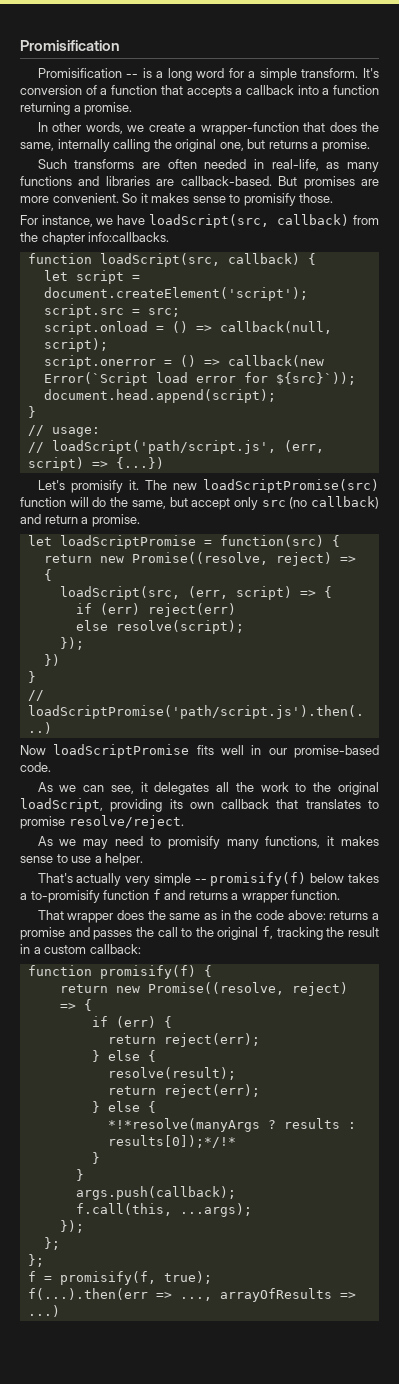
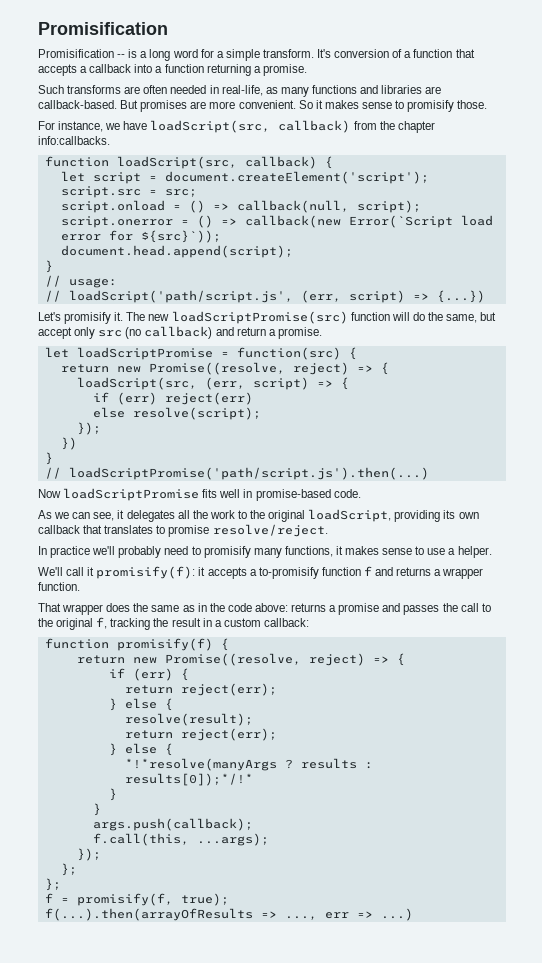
[37,122,379,135] [20,139,370,152] // In other words, we create a wrapper-function that does the same, internally calling the original one, but returns a promise. -> (307, 70) none
[268,748,287,755] our -> (253, 493) none
[37,836,109,849] As we may -> [38,546,162,558] In practice we'll probably
[37,872,379,886] That's actually very simple -- promisify(f) below takes -> [38,566,247,579] We'll call it promisify(f): it accepts
[27,1288,148,1300] f(...).then(err -> [44,908,253,921] f(...).then(arrayOfResults
[219,1288,332,1302] arrayOfResults -> [324,912,349,919] err

